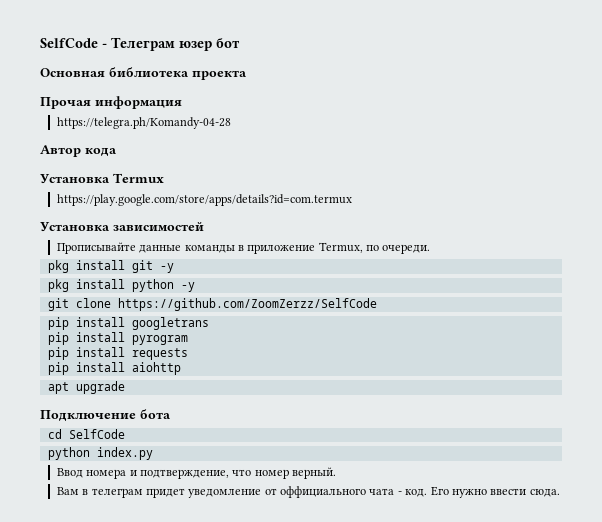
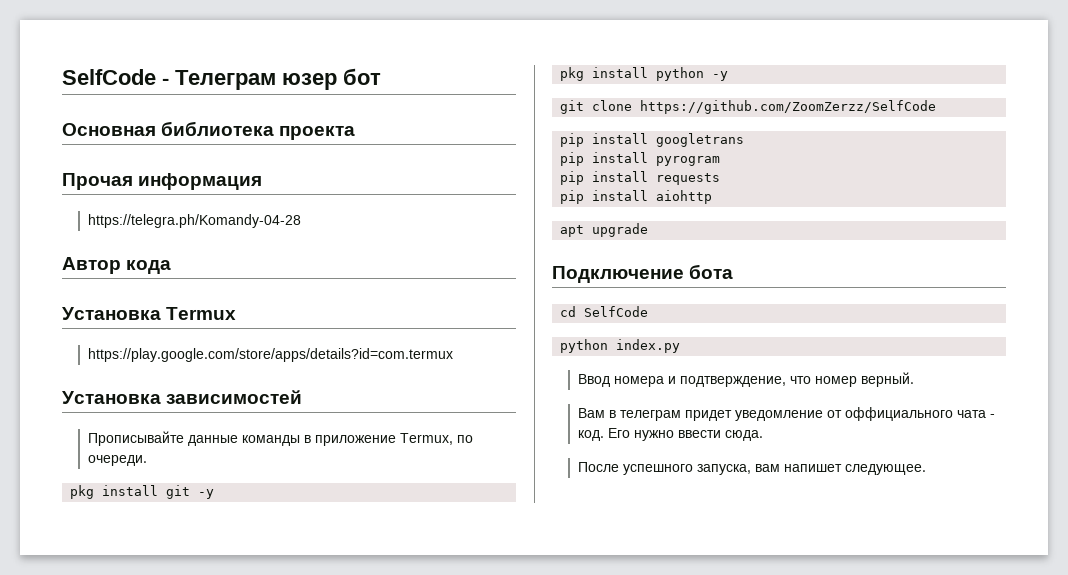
(560, 493) none -> [578,462,927,475] // После успешного запуска, вам напишет следующее.

